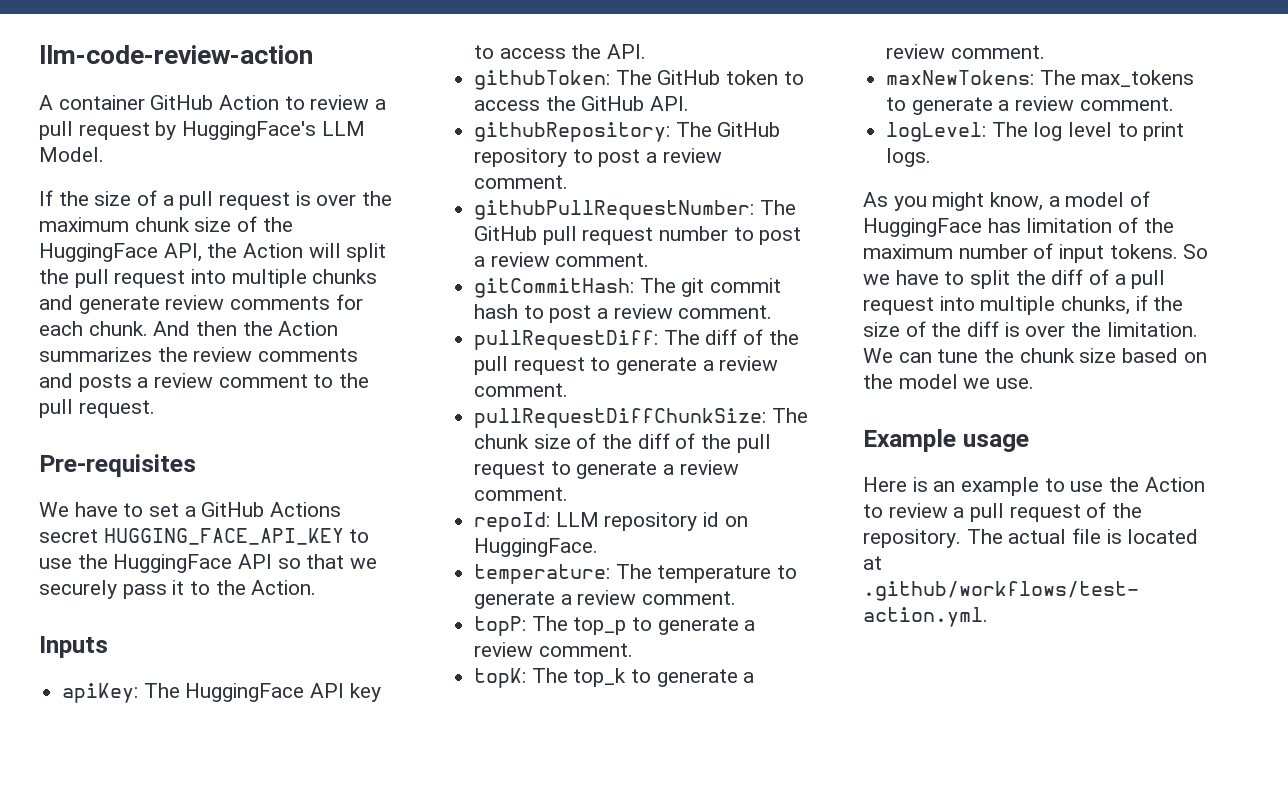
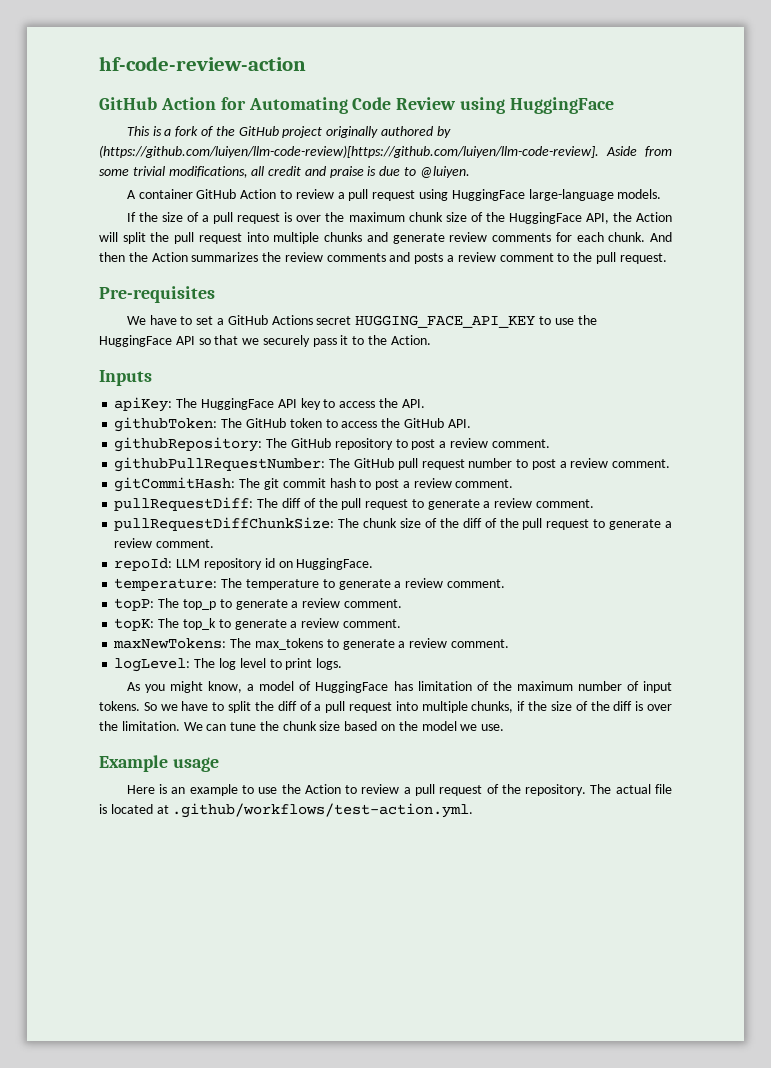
[39,45,313,64] llm-code-review-action -> [99,56,306,71] [99,97,615,114] [126,126,451,138] [99,145,672,158] [99,166,470,178] hf-code-review-action // GitHub Action for Automating Code Review using HuggingFace // This is a fork of the GitHub project originally authored by (https://github.com/luiyen/llm-code-review)[https://github.com/luiyen/llm-code-review]. Aside from some trivial modifications, all credit and praise is due to @luiyen.
[155,121,365,140] [39,147,104,162] by HuggingFace's LLM Model. -> [418,189,662,201] using HuggingFace large-language models.

